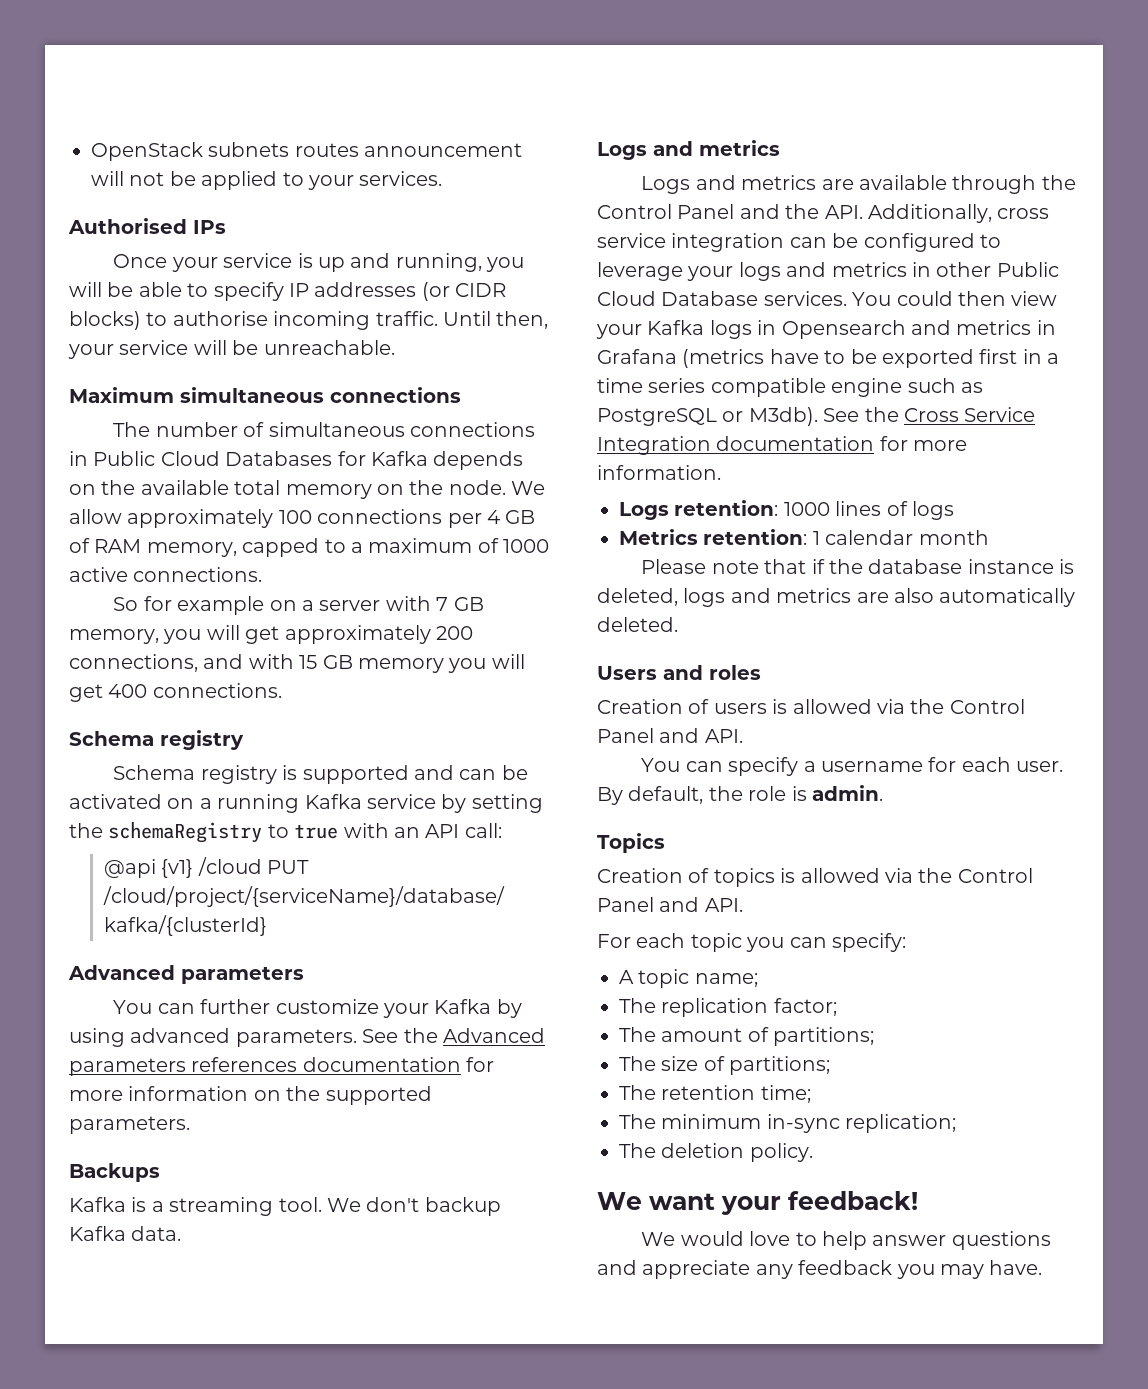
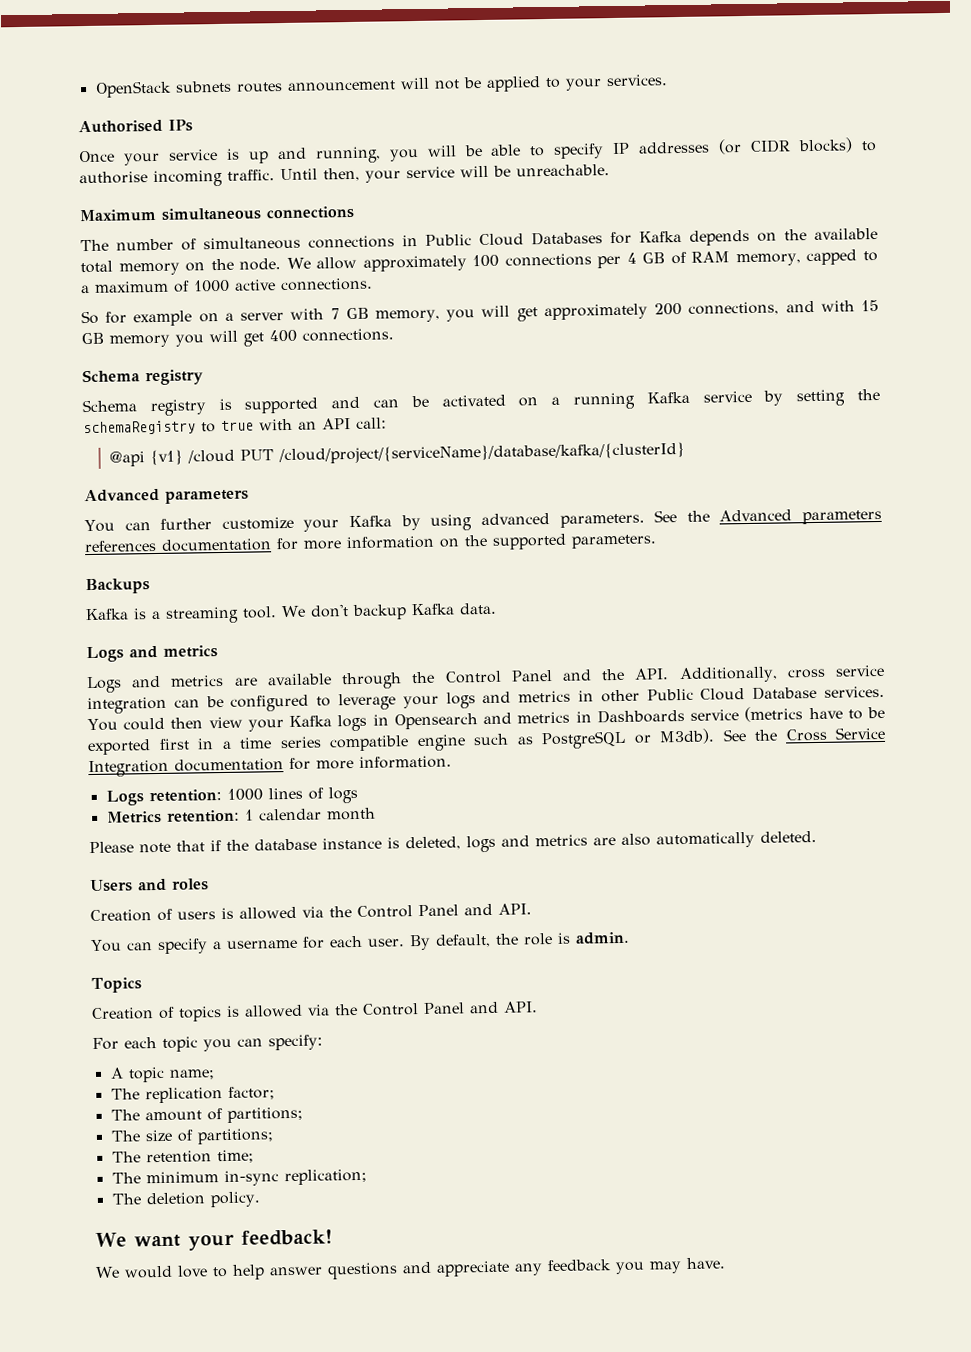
[597,349,677,364] Grafana -> [596,708,740,724] Dashboards service

